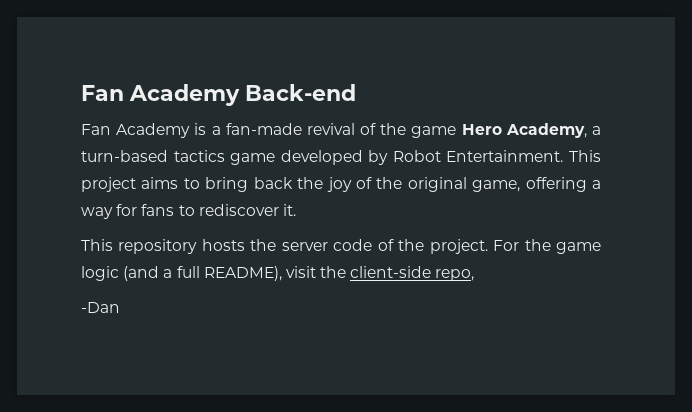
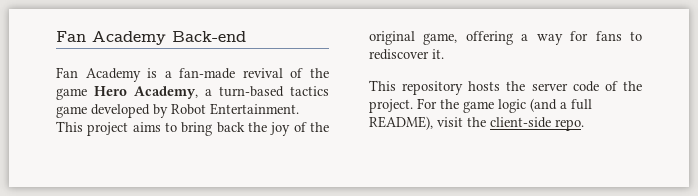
[435,269,475,281] [81,302,120,313] repo, // -Dan -> [555,119,584,131] repo.

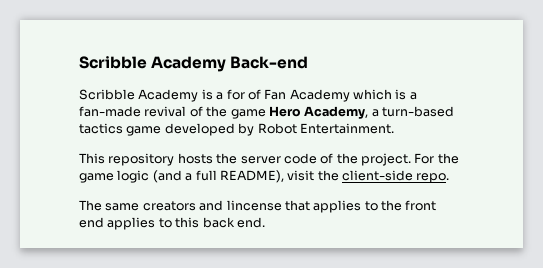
[56,31,86,42] Fan -> [79,56,147,69] Scribble
[56,67,141,82] Fan Academy -> [79,89,392,102] Scribble Academy is a for of Fan Academy which
[56,121,329,136] [369,31,642,45] [369,49,444,60] This project aims to bring back the joy of the original game, offering a way for fans to rediscover it. -> (394, 128) none
(584, 125) none -> [79,200,437,213] [79,217,265,230] // The same creators and lincense that applies to the front end applies to this back end.

